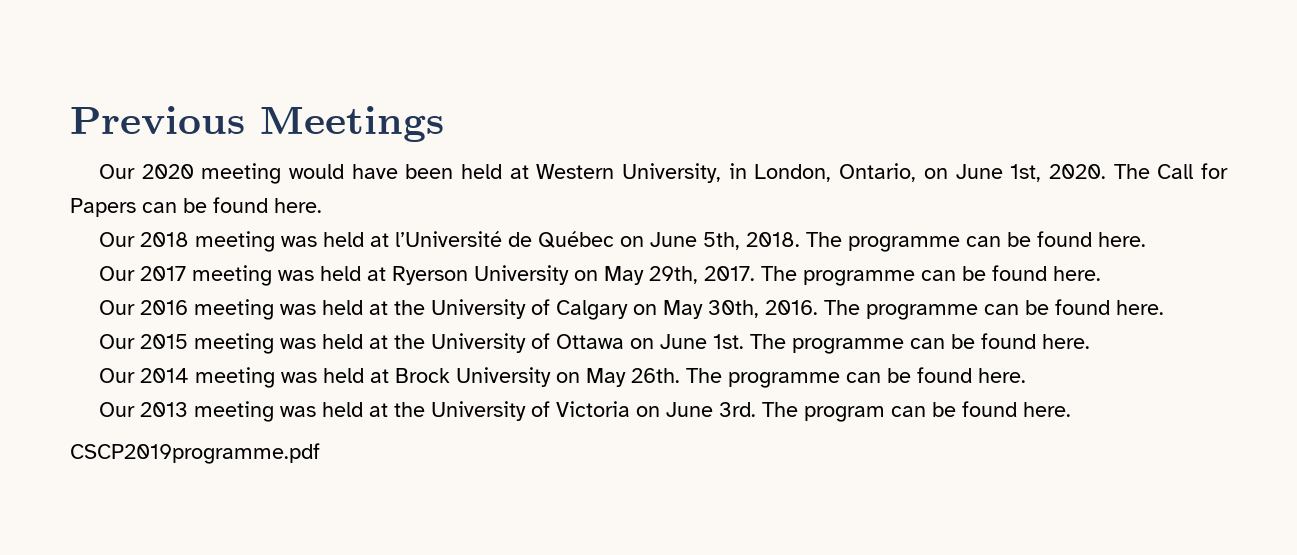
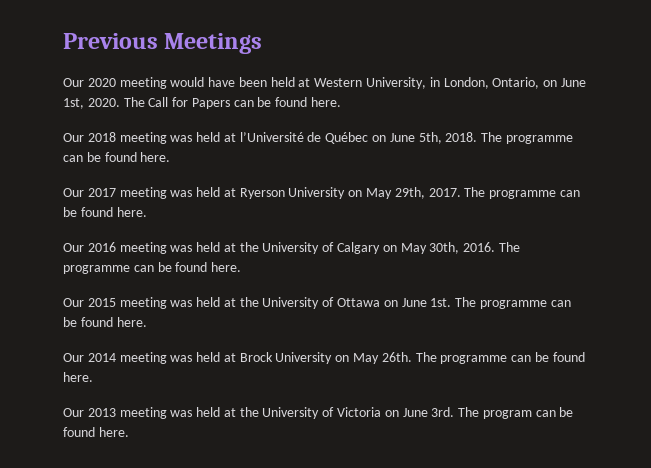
[70,443,320,464] // CSCP2019programme.pdf -> (129, 432) none

